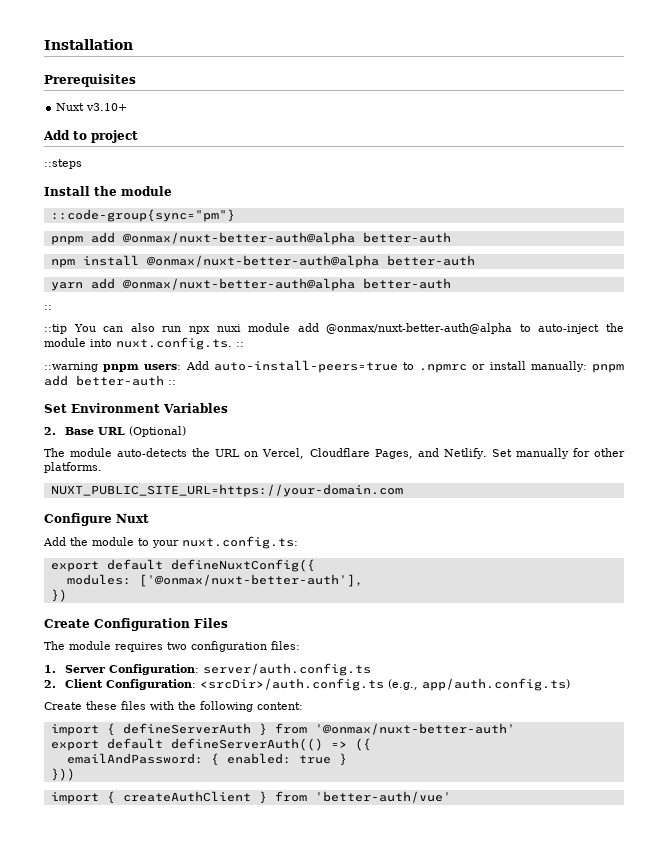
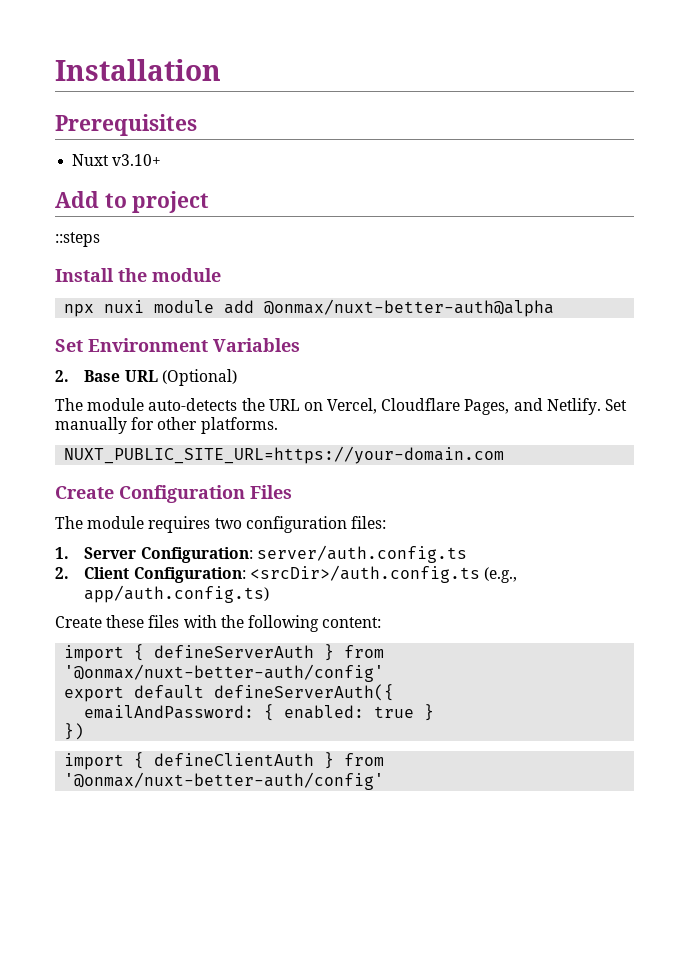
[50,209,235,222] [50,232,451,245] [50,255,475,268] [50,278,451,291] [44,305,52,310] [44,323,182,334] ::code-group{sync="pm"} // pnpm add @onmax/nuxt-better-auth@alpha better-auth // npm install @onmax/nuxt-better-auth@alpha better-auth // yarn add @onmax/nuxt-better-auth@alpha better-auth // :: // ::tip You can also run -> (221, 275) none
[519,323,624,334] [44,337,244,350] [44,360,624,373] [44,375,176,386] to auto-inject the module into nuxt.config.ts. :: // ::warning pnpm users: Add auto-install-peers=true to .npmrc or install manually: pnpm add better-auth :: -> (555, 308) none
[44,513,149,526] [43,536,298,549] [50,559,315,572] [66,574,363,587] [50,589,67,602] // Configure Nuxt // Add the module to your nuxt.config.ts: // export default defineNuxtConfig({ // modules: ['@onmax/nuxt-better-auth'], // }) -> (505, 455) none
[314,723,515,735] [50,738,371,751] '@onmax/nuxt-better-auth' // export default defineServerAuth(() => ({ -> [64,664,385,682] [64,684,395,702] '@onmax/nuxt-better-auth/config' // export default defineServerAuth({
[50,768,75,781] [50,791,451,804] })) // import { createAuthClient } from 'better-auth/vue' -> [64,723,85,740] [64,752,385,770] [64,772,385,790] }) // import { defineClientAuth } from '@onmax/nuxt-better-auth/config'

